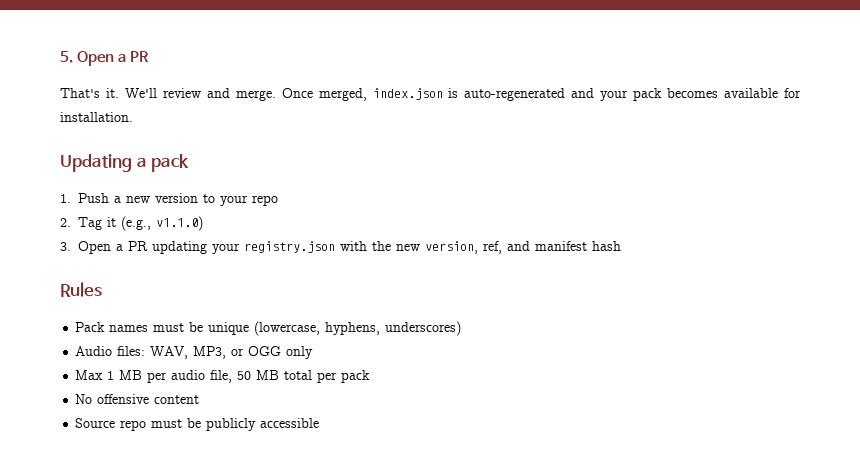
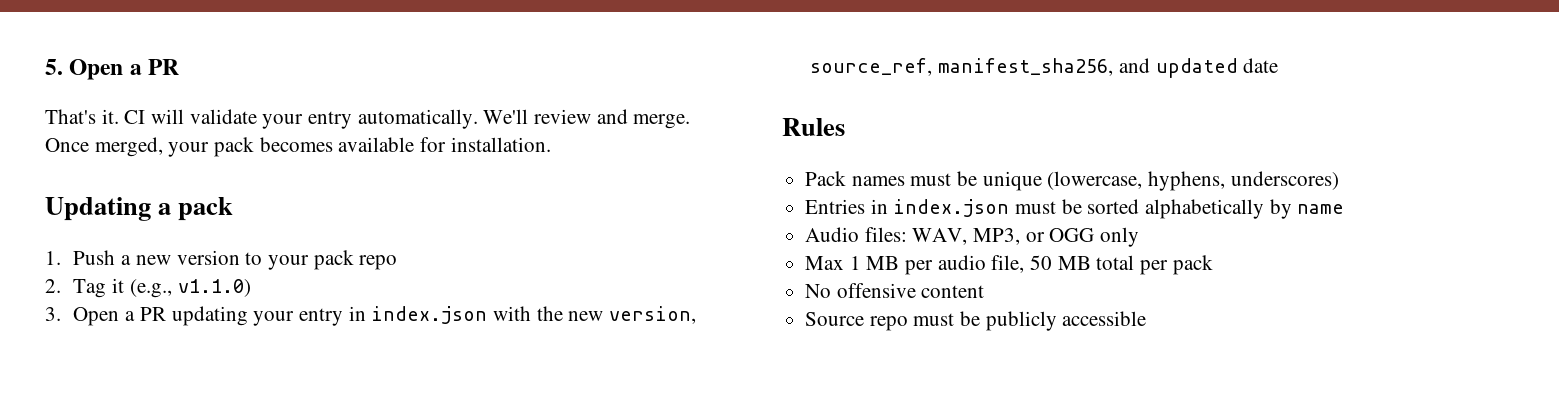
(119, 93) none -> [124,109,478,129] CI will validate your entry automatically.
[372,88,595,101] index.json is auto-regenerated and -> (163, 147) none
(248, 200) none -> [313,250,354,270] pack
[244,241,335,253] registry.json -> [298,306,488,326] entry in index.json
[483,241,621,254] ref, and manifest hash -> [810,58,1279,78] source_ref, manifest_sha256, and updated date
(462, 328) none -> [805,199,1345,219] // Entries in index.json must be sorted alphabetically by name

